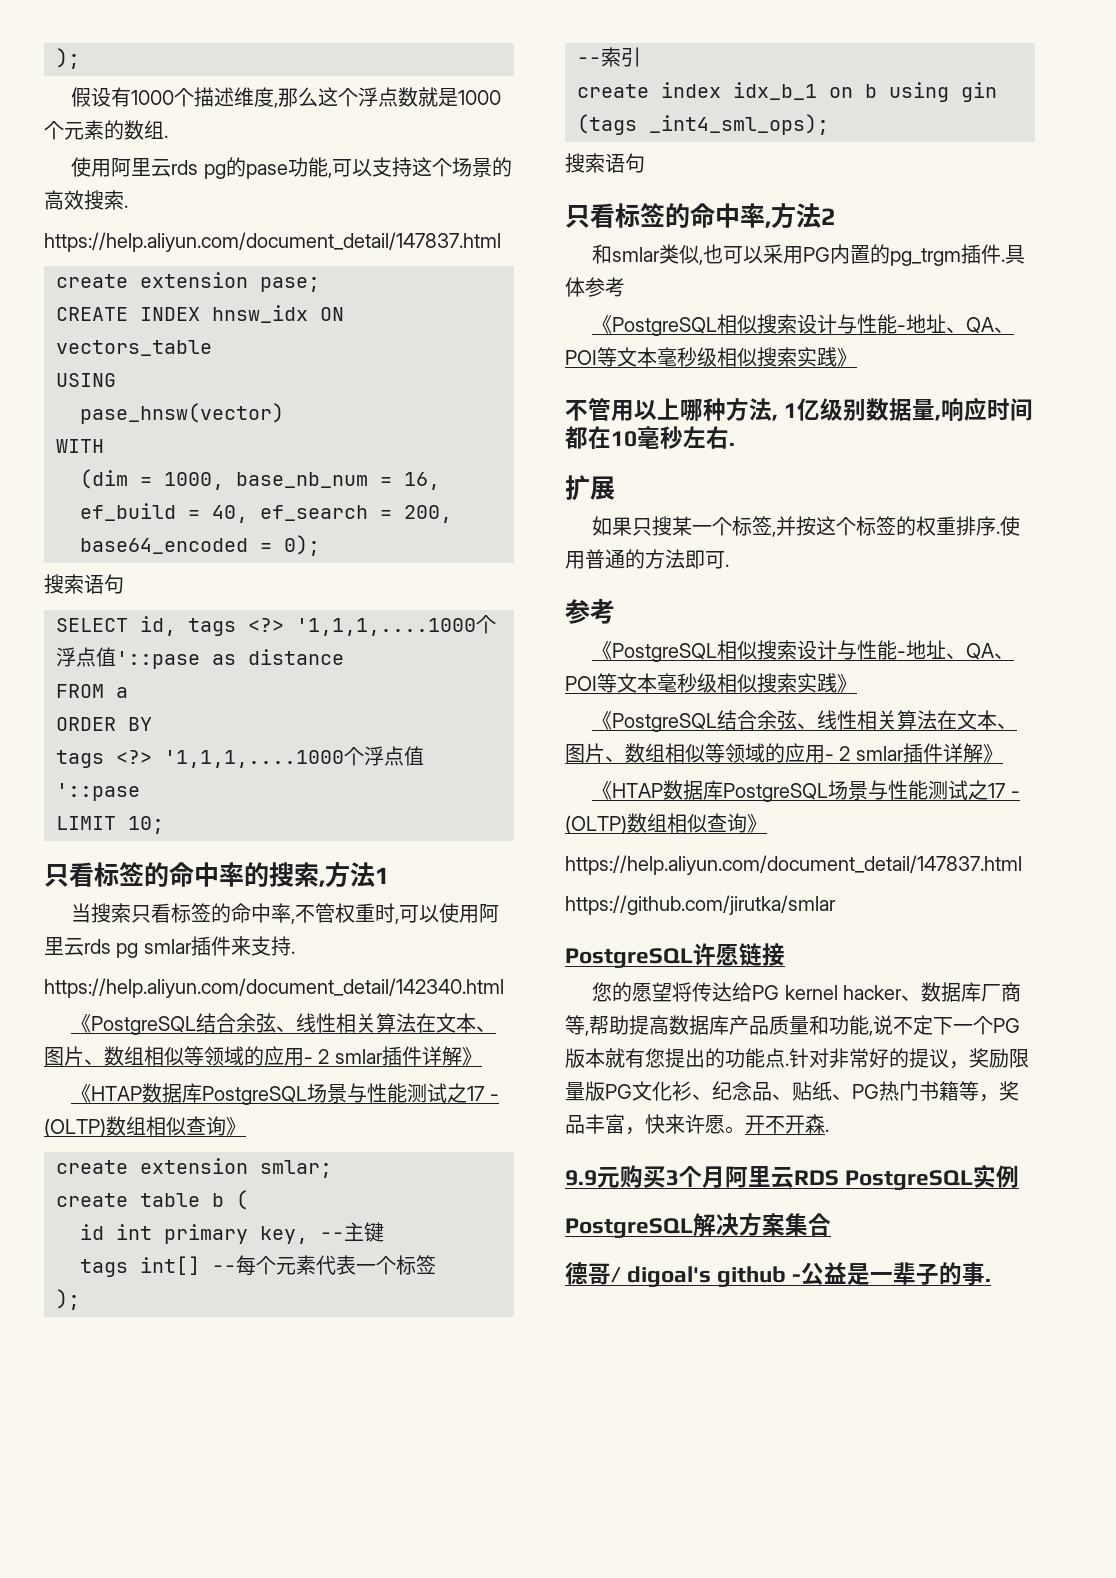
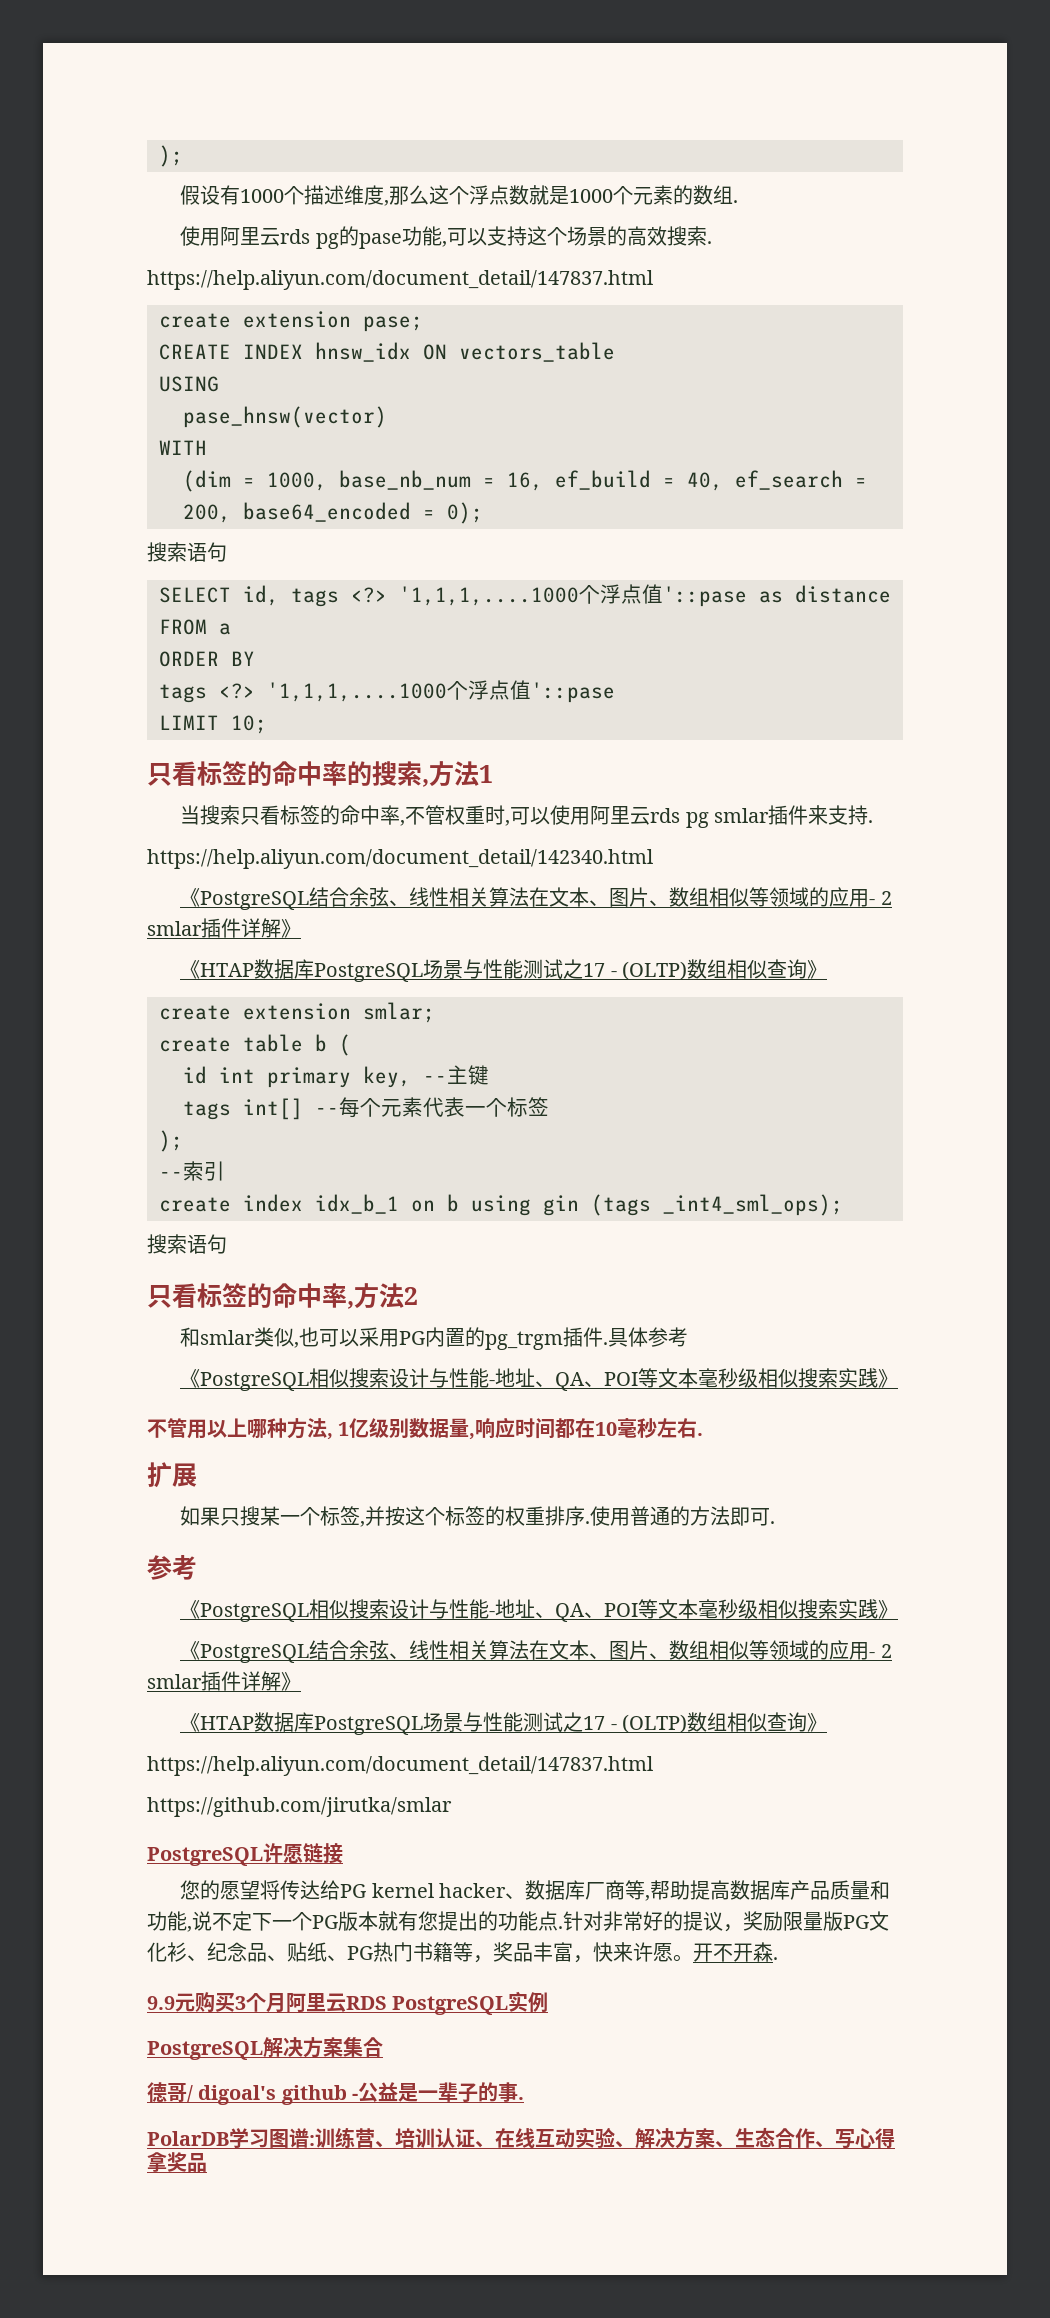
(992, 1280) none -> [147,2127,895,2149] [147,2152,207,2172] // PolarDB学习图谱:训练营、培训认证、在线互动实验、解决方案、生态合作、写心得拿奖品

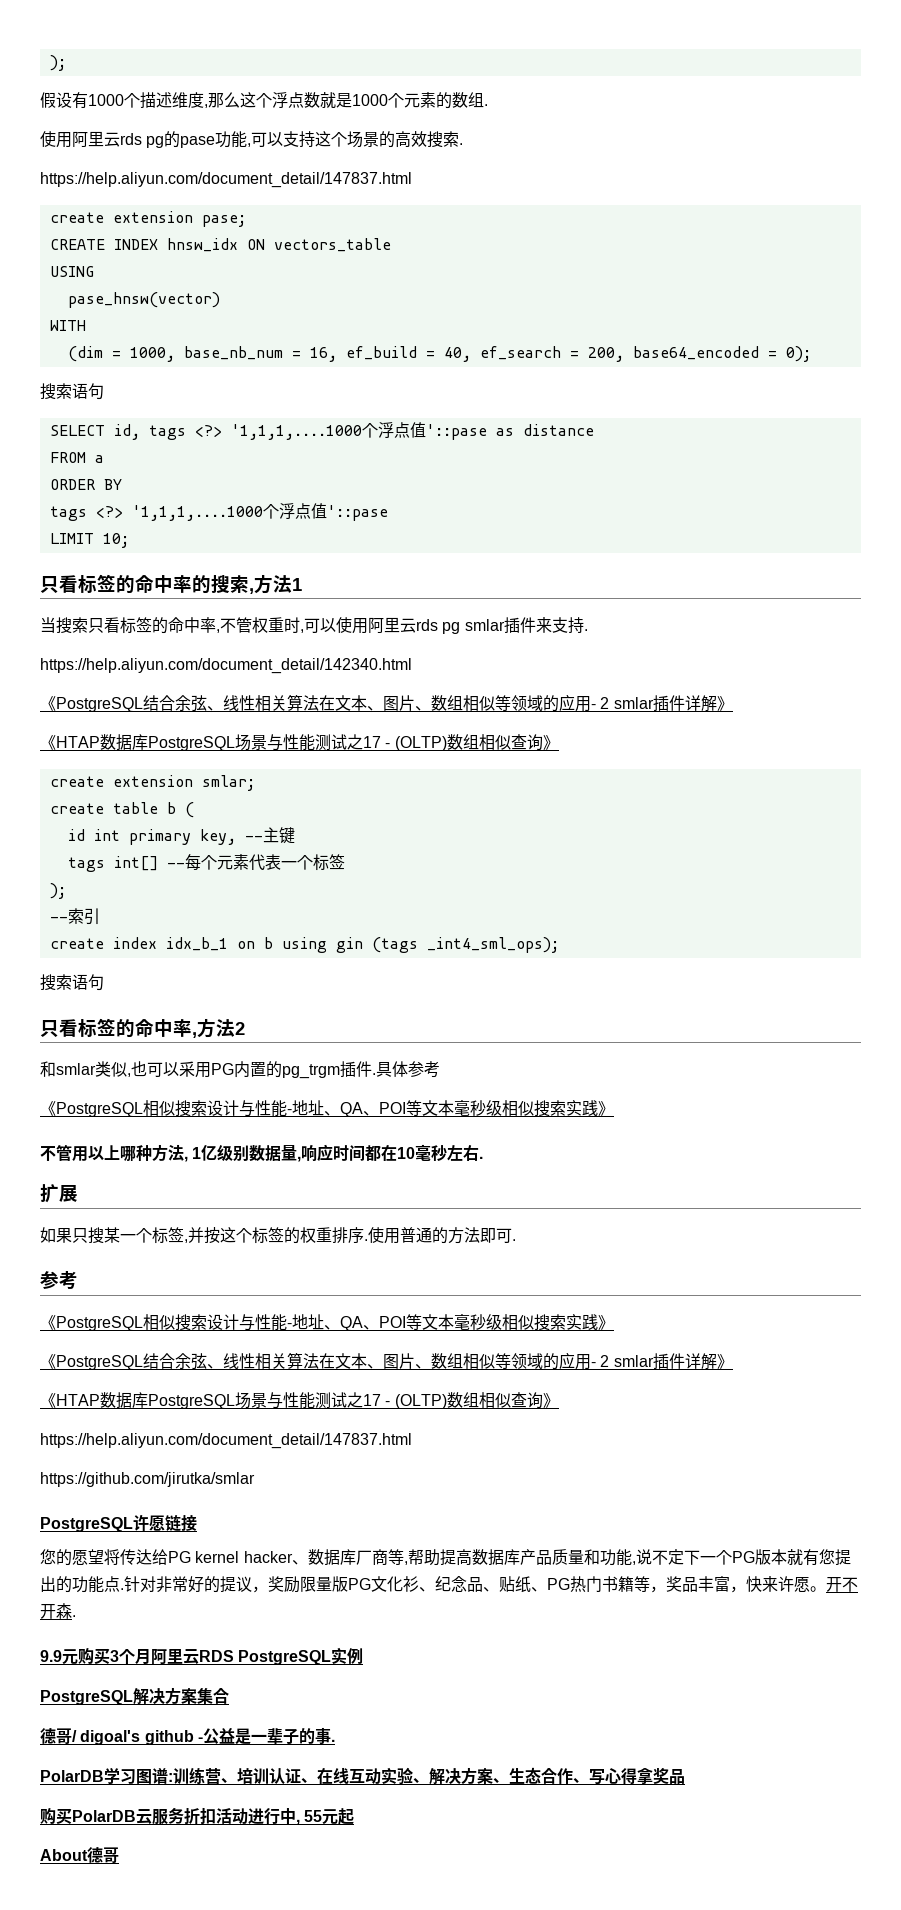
(207, 2162) none -> [40,1807,355,1825] [40,1847,119,1863] // 购买PolarDB云服务折扣活动进行中, 55元起 // About德哥

